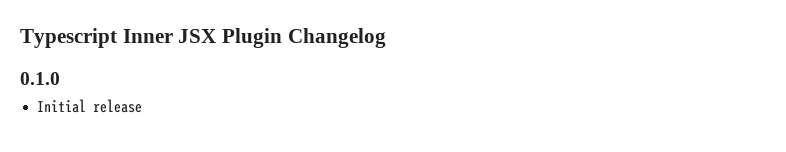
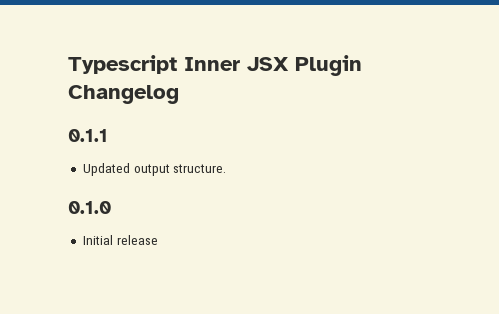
(386, 38) none -> [68,129,108,142] [82,163,227,176] // 0.1.1 // Updated output structure.

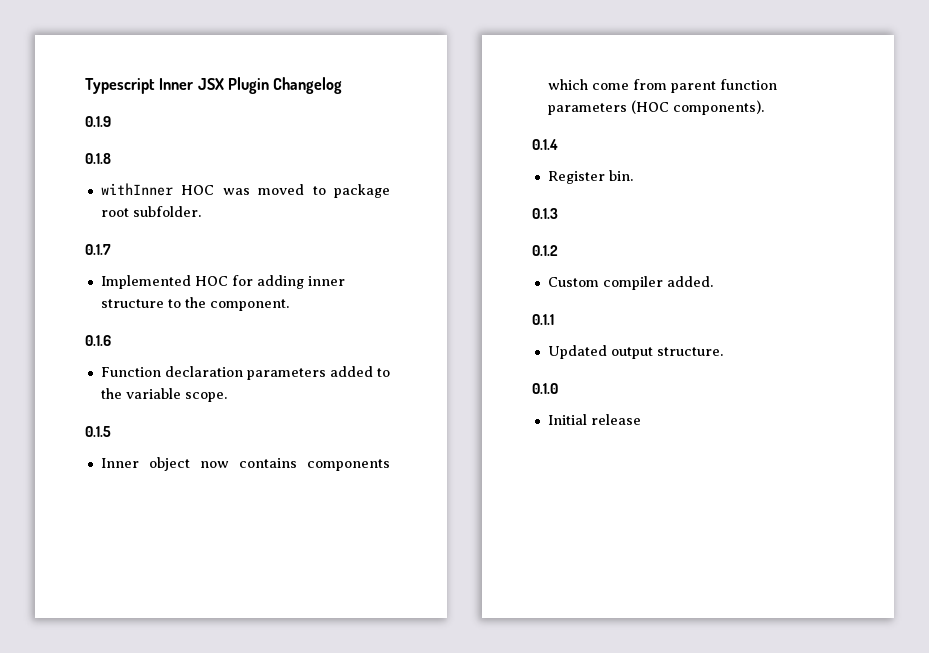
(179, 94) none -> [85,116,111,127] [85,153,111,164] [100,183,390,198] [100,206,201,217] [85,244,111,255] [100,275,345,289] [100,297,289,311] [85,335,111,346] [100,366,390,380] [100,388,227,402] [85,426,111,437] [100,457,390,471] [547,79,777,93] [547,100,764,115] [532,139,558,150] [547,170,633,184] [532,208,558,219] [532,245,558,256] [547,276,713,290] // 0.1.9 // 0.1.8 // withInner HOC was moved to package root subfolder. // 0.1.7 // Implemented HOC for adding inner structure to the component. // 0.1.6 // Function declaration parameters added to the variable scope. // 0.1.5 // Inner object now contains components which come from parent function parameters (HOC components). // 0.1.4 // Register bin. // 0.1.3 // 0.1.2 // Custom compiler added.

